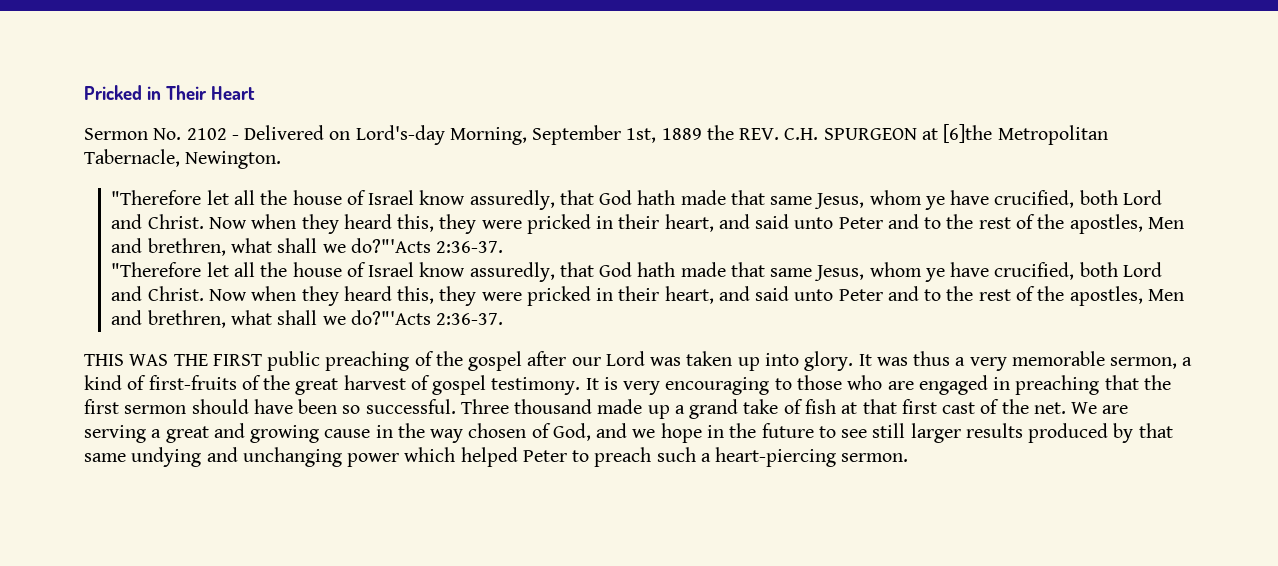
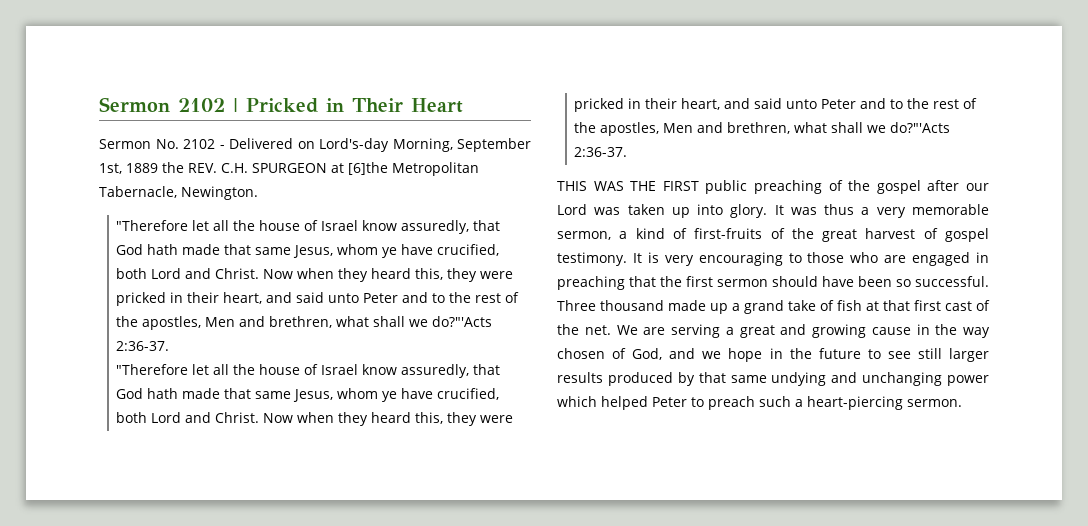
(84, 92) none -> [99,97,238,112] Sermon 2102 |

